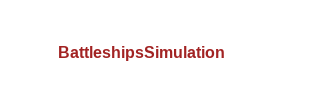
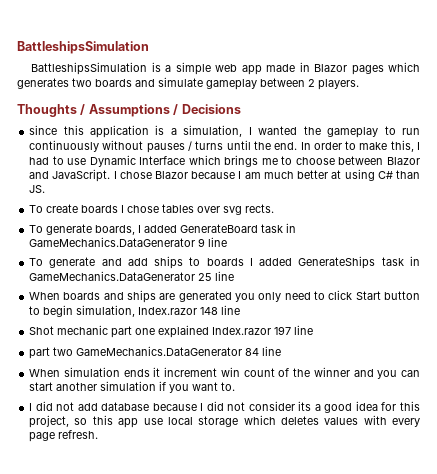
[58,46,225,61] BattleshipsSimulation -> [17,41,149,54] [31,62,421,75] [17,77,359,90] [17,104,241,117] [29,125,420,138] [29,140,421,153] [29,155,421,167] [29,169,420,182] [29,185,46,193] [29,204,275,215] [29,223,297,235] [29,237,228,247] [29,256,420,269] [29,271,235,281] [29,290,420,303] [29,305,241,317] [29,325,314,338] [29,346,282,359] [29,367,421,379] [29,381,236,393] [29,401,420,413] [29,415,420,428] [29,430,99,442] BattleshipsSimulation // BattleshipsSimulation is a simple web app made in Blazor pages which generates two boards and simulate gameplay between 2 players. // Thoughts / Assumptions / Decisions // since this application is a simulation, I wanted the gameplay to run continuously without pauses / turns until the end. In order to make this, I had to use Dynamic Interface which brings me to choose between Blazor and JavaScript. I chose Blazor because I am much better at using C# than JS. // To create boards I chose tables over svg rects. // To generate boards, I added GenerateBoard task in GameMechanics.DataGenerator 9 line // To generate and add ships to boards I added GenerateShips task in GameMechanics.DataGenerator 25 line // When boards and ships are generated you only need to click Start button to begin simulation, Index.razor 148 line // Shot mechanic part one explained Index.razor 197 line // part two GameMechanics.DataGenerator 84 line // When simulation ends it increment win count of the winner and you can start another simulation if you want to. // I did not add database because I did not consider its a good idea for this project, so this app use local storage which deletes values with every page refresh.

